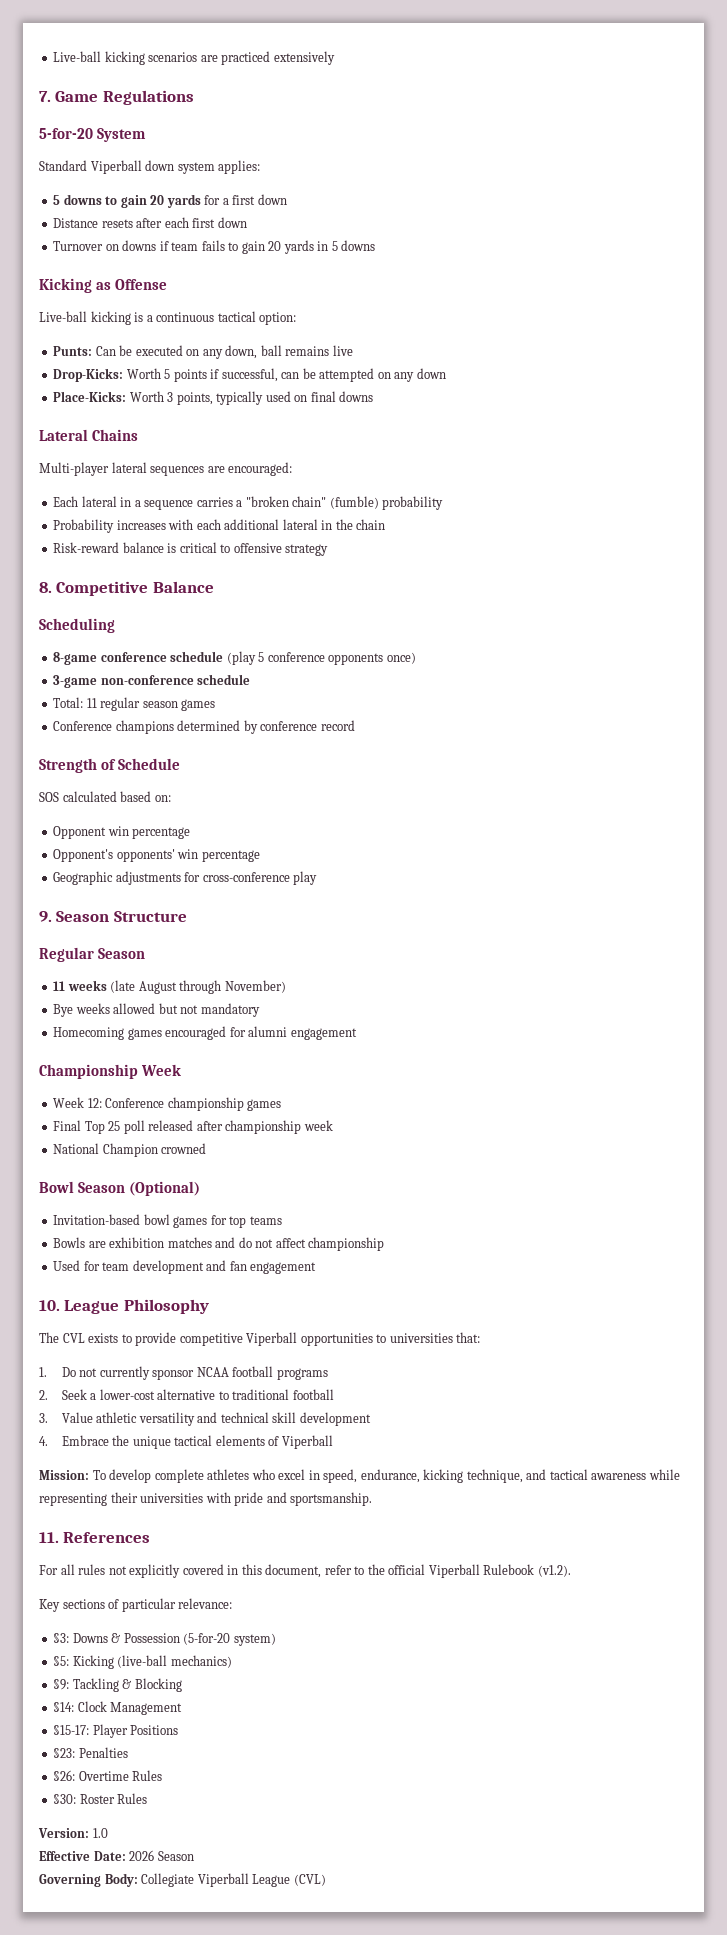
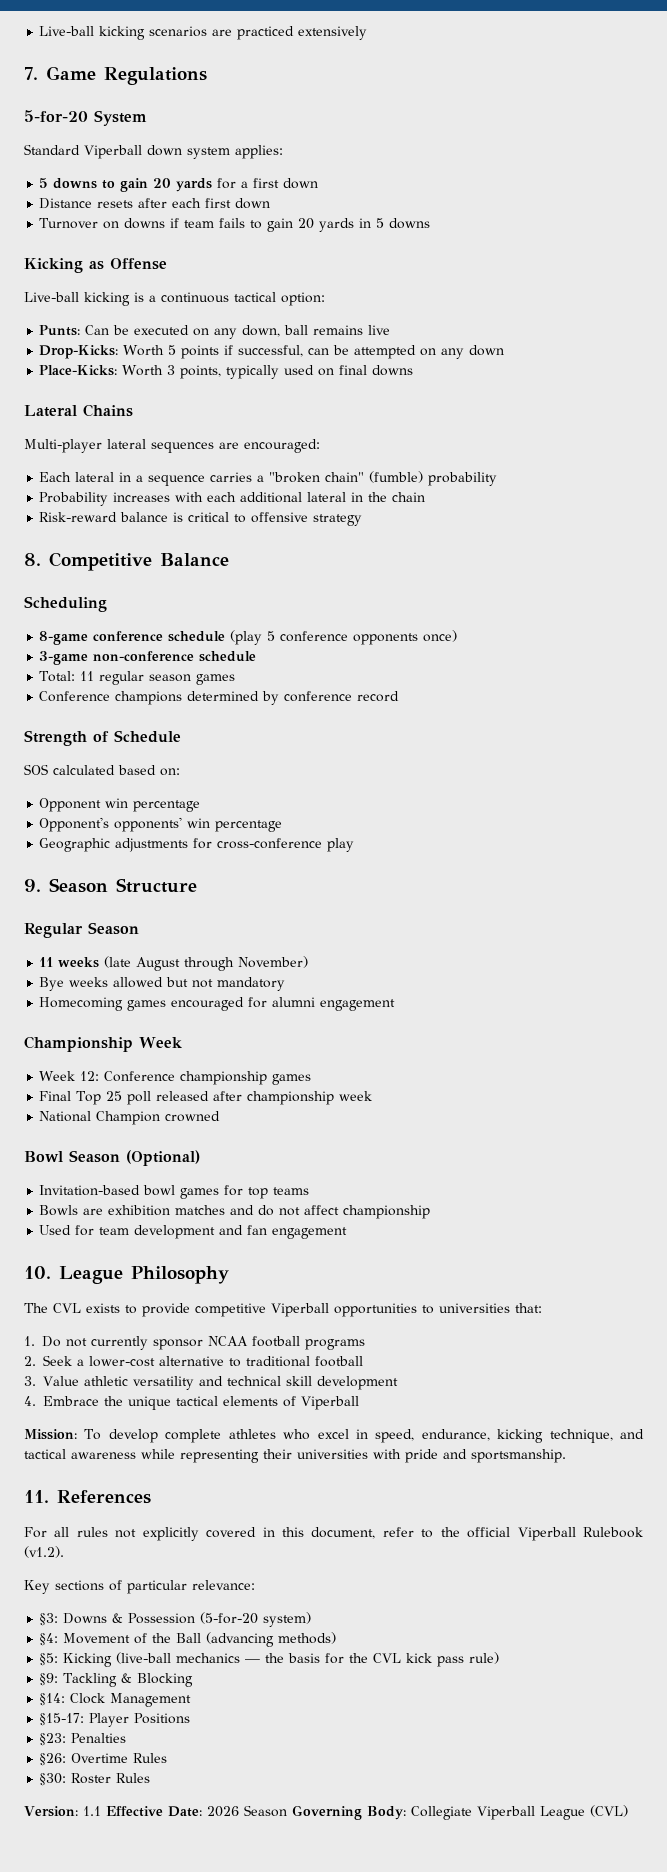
[53,1655,232,1669] §5: Kicking (live-ball mechanics) -> [39,1632,337,1647] [39,1652,500,1667] §4: Movement of the Ball (advancing methods) // §5: Kicking (live-ball mechanics — the basis for the CVL kick pass rule)
[92,1828,108,1838] 1.0 // -> [82,1806,101,1816] 1.1
(194, 1856) // -> (287, 1811) none

